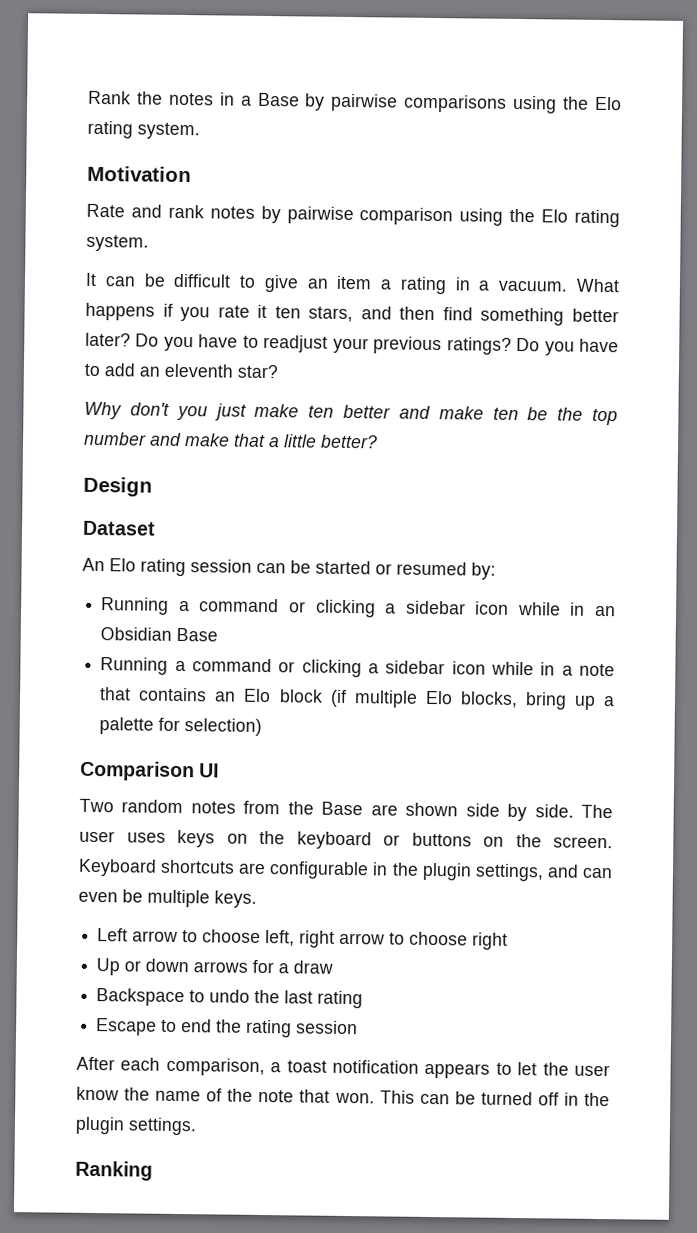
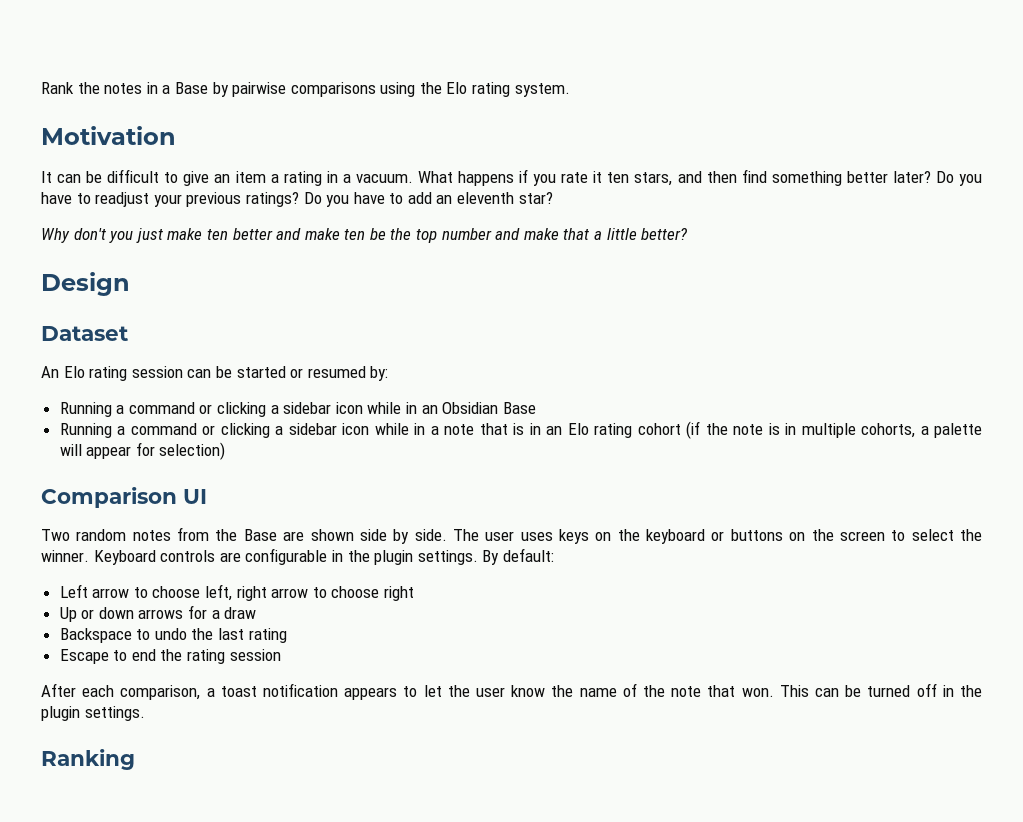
[86,203,620,228] [86,234,149,252] // Rate and rank notes by pairwise comparison using the Elo rating system. -> (176, 135) none
[138,687,615,710] [99,717,155,735] contains an Elo block (if multiple Elo blocks, bring up a palette -> [513,421,982,439] [59,444,132,459] is in an Elo rating cohort (if the note is in multiple cohorts, a palette will appear
[553,836,613,849] [78,858,236,877] screen. Keyboard shortcuts -> [839,529,983,541] [41,550,216,565] screen to select the winner. Keyboard controls
[474,863,613,882] [78,889,257,908] settings, and can even be multiple keys. -> [417,548,554,565] settings. By default:

